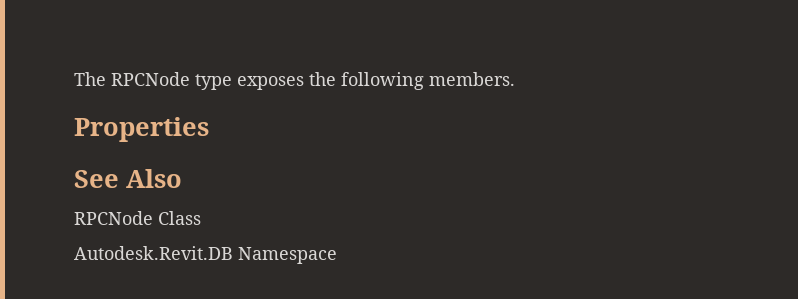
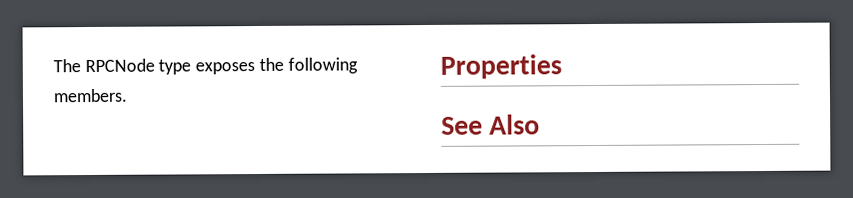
[74,211,201,225] [74,246,337,264] // RPCNode Class // Autodesk.Revit.DB Namespace -> (541, 124) none

